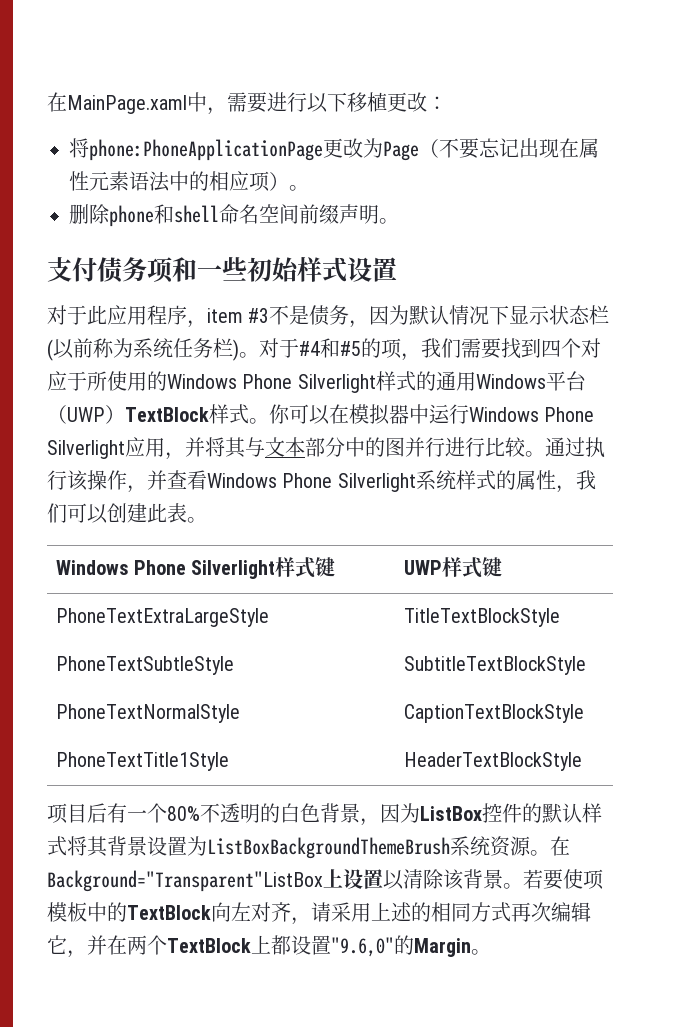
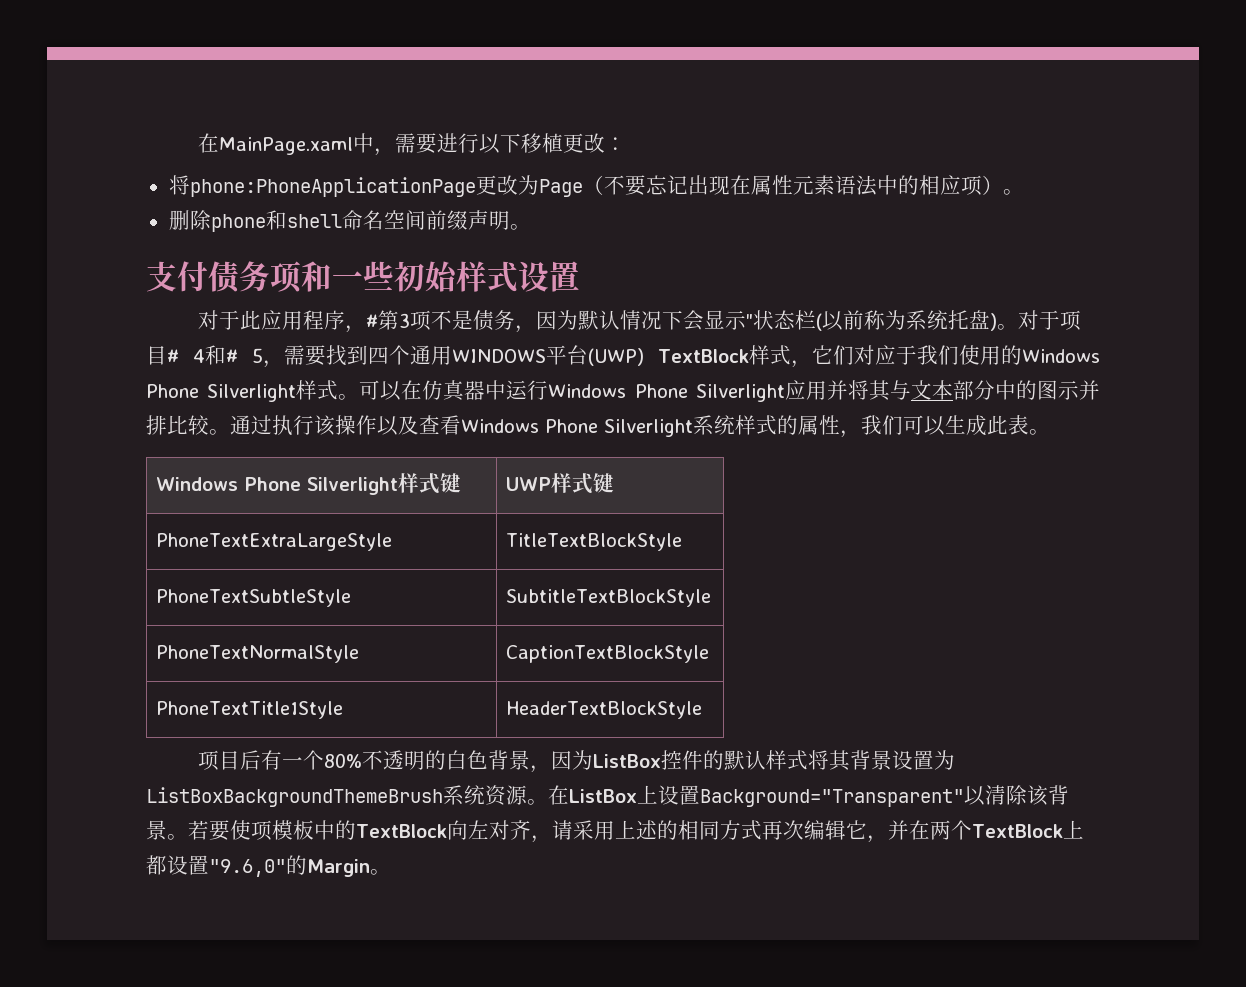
[207,308,270,323] item #3 -> [365,310,431,331] #第3项
[509,305,551,325] 显示 -> [682,310,753,331] 会显示"
[173,338,233,358] 任务栏 -> [947,310,990,330] 托盘
[299,338,601,361] [47,371,107,391] #4和#5的项，我们需要找到四个对应于所 -> [1059,310,1081,331] [146,345,959,368] 项目# 4和# 5，需要找到四个通用WINDOWS平台(UWP) TextBlock样式，它们对应于我们
[415,371,586,391] [47,404,390,425] 的通用Windows平台（UWP）TextBlock样式。你可以在模拟 -> [338,380,465,401] 。可以在仿真
[165,452,185,460] ， -> (828, 390) none
[405,437,485,457] 并行进行 -> [1058,380,1100,400] [146,415,167,435] 示并排
[127,470,167,493] ，并 -> [377,416,419,436] 以及
[107,503,147,523] 创建 -> [945,415,987,436] 生成
[47,869,383,892] Background="Transparent"ListBox上设置 -> [569,785,964,807] ListBox上设置Background="Transparent"

